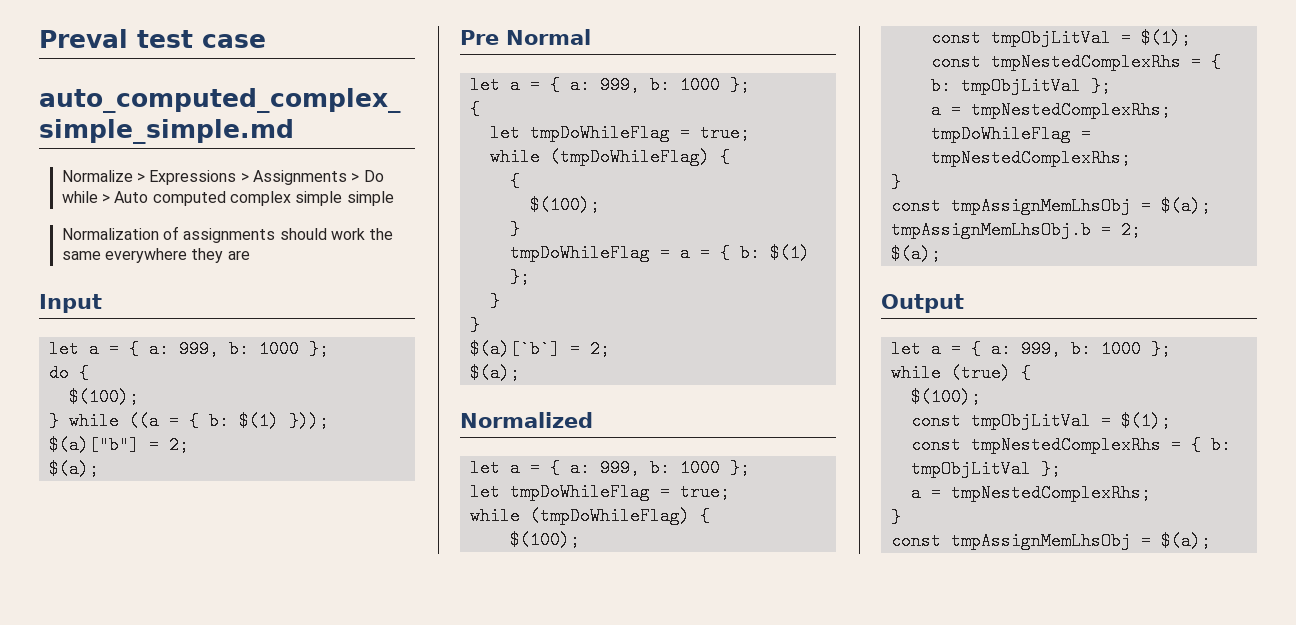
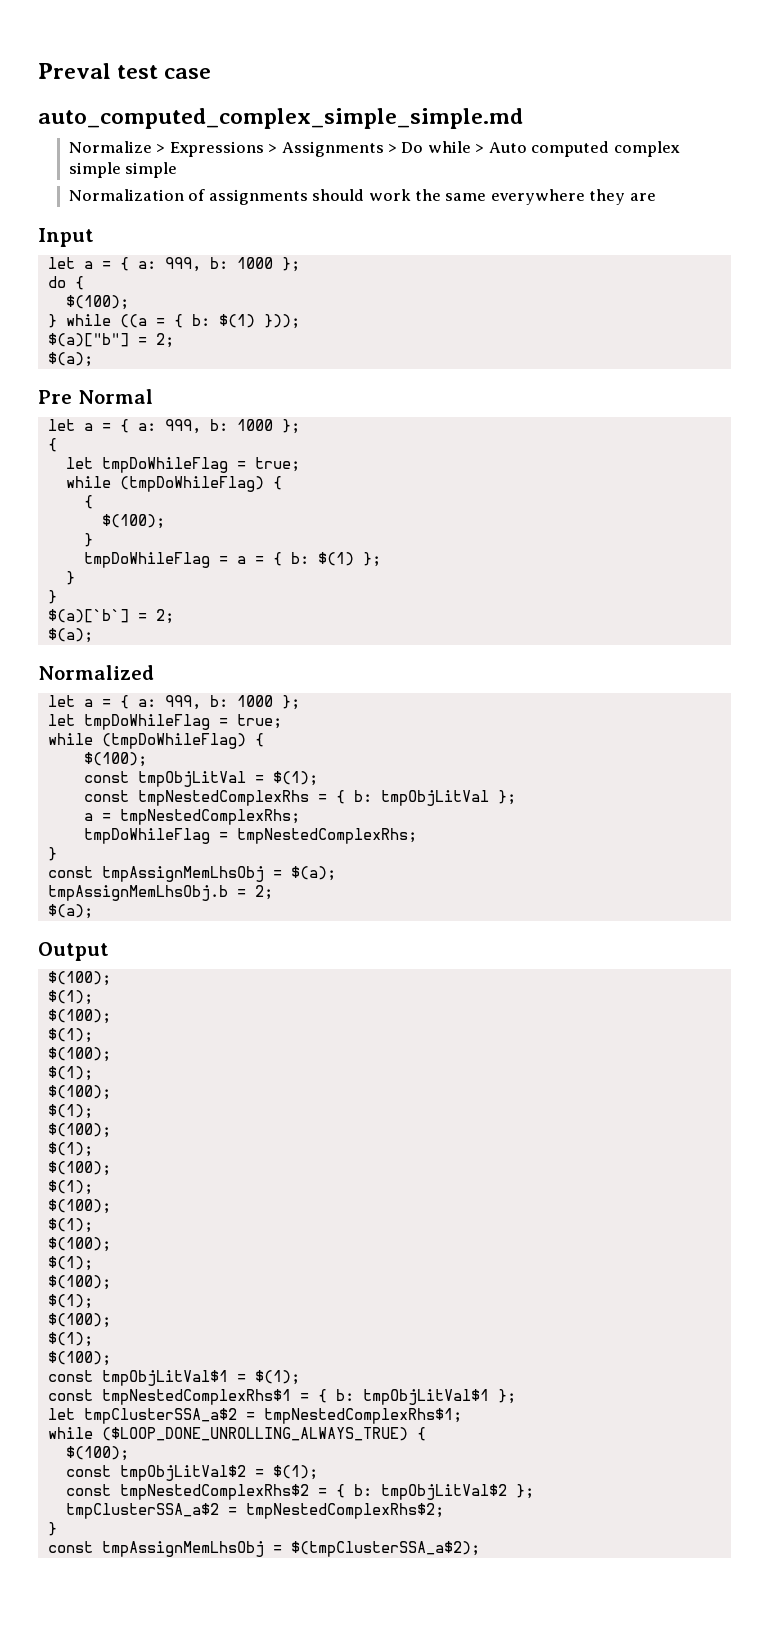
[890,340,1171,358] [890,364,1031,382] [910,388,981,406] [910,412,1171,430] [910,436,1231,454] [910,460,1061,478] [910,484,1151,502] [890,508,901,526] [890,532,1211,550] let a = { a: 999, b: 1000 }; // while (true) { // $(100); // const tmpObjLitVal = $(1); // const tmpNestedComplexRhs = { b: tmpObjLitVal }; // a = tmpNestedComplexRhs; // } // const tmpAssignMemLhsObj = $(a); -> [47,971,111,986] [47,990,93,1005] [47,1009,111,1024] [47,1028,93,1043] [47,1047,111,1062] [47,1066,93,1081] [47,1085,111,1100] [47,1104,93,1119] [47,1123,111,1138] [47,1142,93,1157] [47,1161,111,1176] [47,1180,93,1195] [47,1199,111,1214] [47,1218,93,1233] [47,1237,111,1252] [47,1256,93,1271] [47,1275,111,1290] [47,1294,93,1309] [47,1313,111,1328] [47,1332,93,1347] [47,1351,111,1366] [47,1370,300,1386] [47,1389,516,1405] [47,1408,462,1424] [47,1427,426,1441] [65,1446,129,1461] [65,1465,318,1481] [65,1484,534,1500] [65,1503,444,1519] [47,1522,57,1536] [47,1541,480,1557] $(100); // $(1); // $(100); // $(1); // $(100); // $(1); // $(100); // $(1); // $(100); // $(1); // $(100); // $(1); // $(100); // $(1); // $(100); // $(1); // $(100); // $(1); // $(100); // $(1); // $(100); // const tmpObjLitVal$1 = $(1); // const tmpNestedComplexRhs$1 = { b: tmpObjLitVal$1 }; // let tmpClusterSSA_a$2 = tmpNestedComplexRhs$1; // while ($LOOP_DONE_UNROLLING_ALWAYS_TRUE) { // $(100); // const tmpObjLitVal$2 = $(1); // const tmpNestedComplexRhs$2 = { b: tmpObjLitVal$2 }; // tmpClusterSSA_a$2 = tmpNestedComplexRhs$2; // } // const tmpAssignMemLhsObj = $(tmpClusterSSA_a$2);

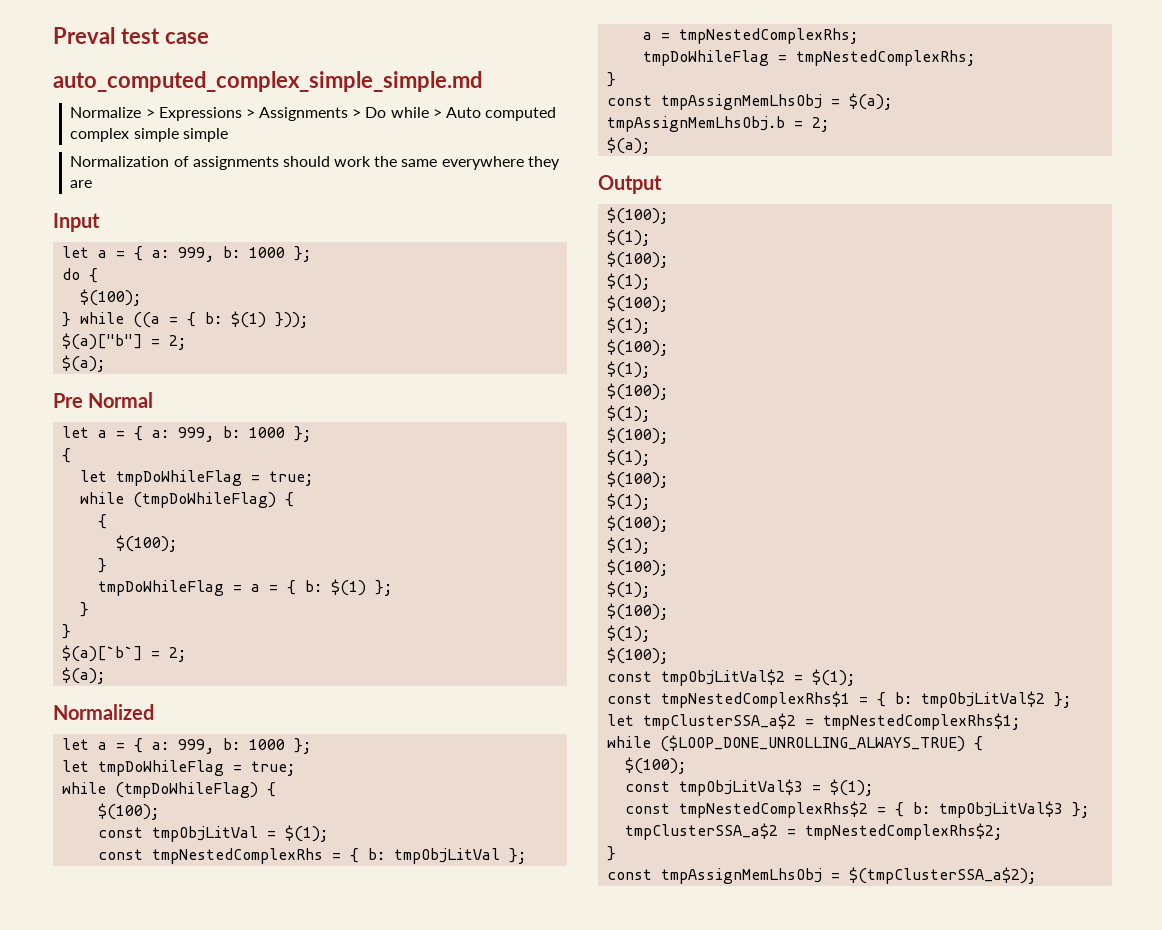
[101,1370,228,1386] tmpObjLitVal$1 -> [661,669,786,686] tmpObjLitVal$2
[362,1389,489,1405] tmpObjLitVal$1 -> [921,691,1046,708] tmpObjLitVal$2
[119,1465,246,1481] tmpObjLitVal$2 -> [679,779,804,796] tmpObjLitVal$3
[380,1484,507,1500] tmpObjLitVal$2 -> [939,801,1064,818] tmpObjLitVal$3

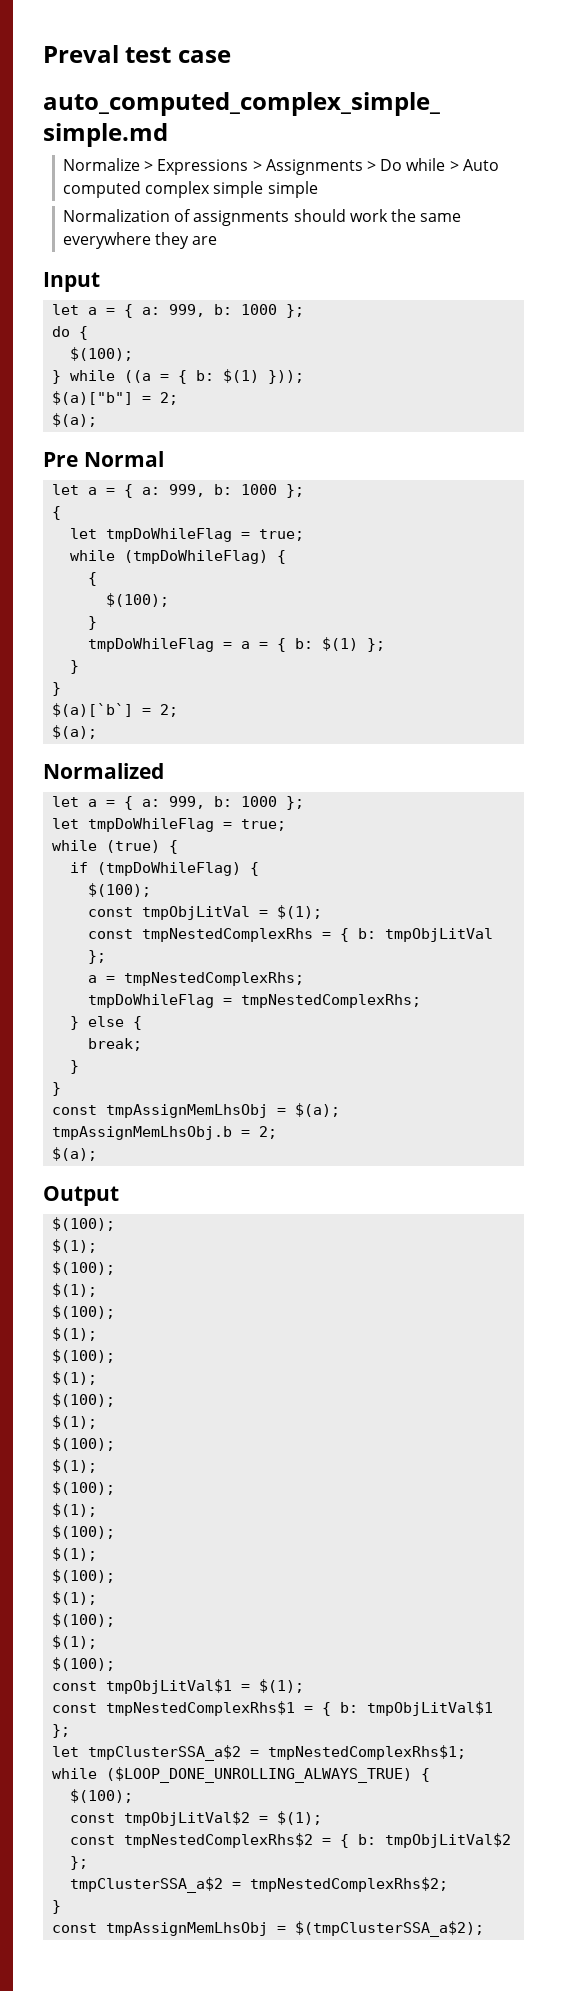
(107, 788) none -> [106,840,179,854] [70,862,89,873] (true) { // if
(976, 58) none -> [70,1016,143,1030] [88,1038,143,1051] [70,1060,80,1074] // } else { // break; // }
[661,669,786,686] tmpObjLitVal$2 -> [106,1679,233,1694] tmpObjLitVal$1
[921,691,1046,708] tmpObjLitVal$2 -> [367,1701,494,1716] tmpObjLitVal$1
[679,779,804,796] tmpObjLitVal$3 -> [124,1811,251,1826] tmpObjLitVal$2
[939,801,1064,818] tmpObjLitVal$3 -> [385,1833,512,1848] tmpObjLitVal$2

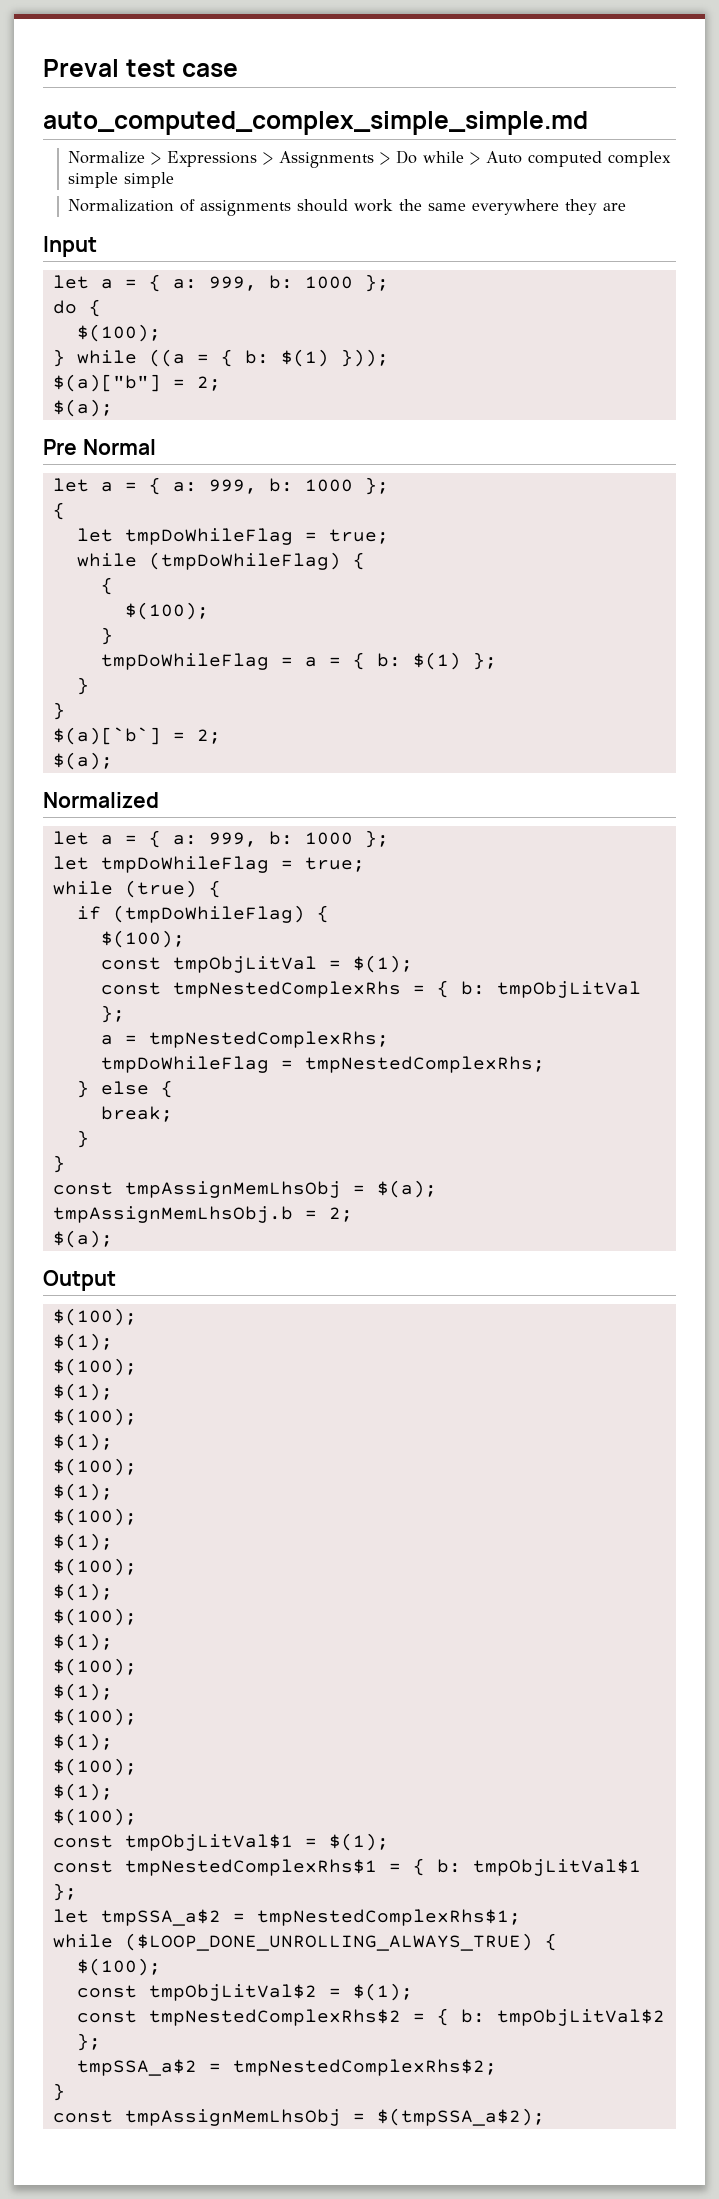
[88,1745,242,1761] tmpClusterSSA_a$2 -> [100,1909,221,1926] tmpSSA_a$2
[70,1877,224,1893] tmpClusterSSA_a$2 -> [76,2059,197,2076] tmpSSA_a$2
[295,1921,485,1937] $(tmpClusterSSA_a$2); -> [376,2108,545,2126] $(tmpSSA_a$2);

